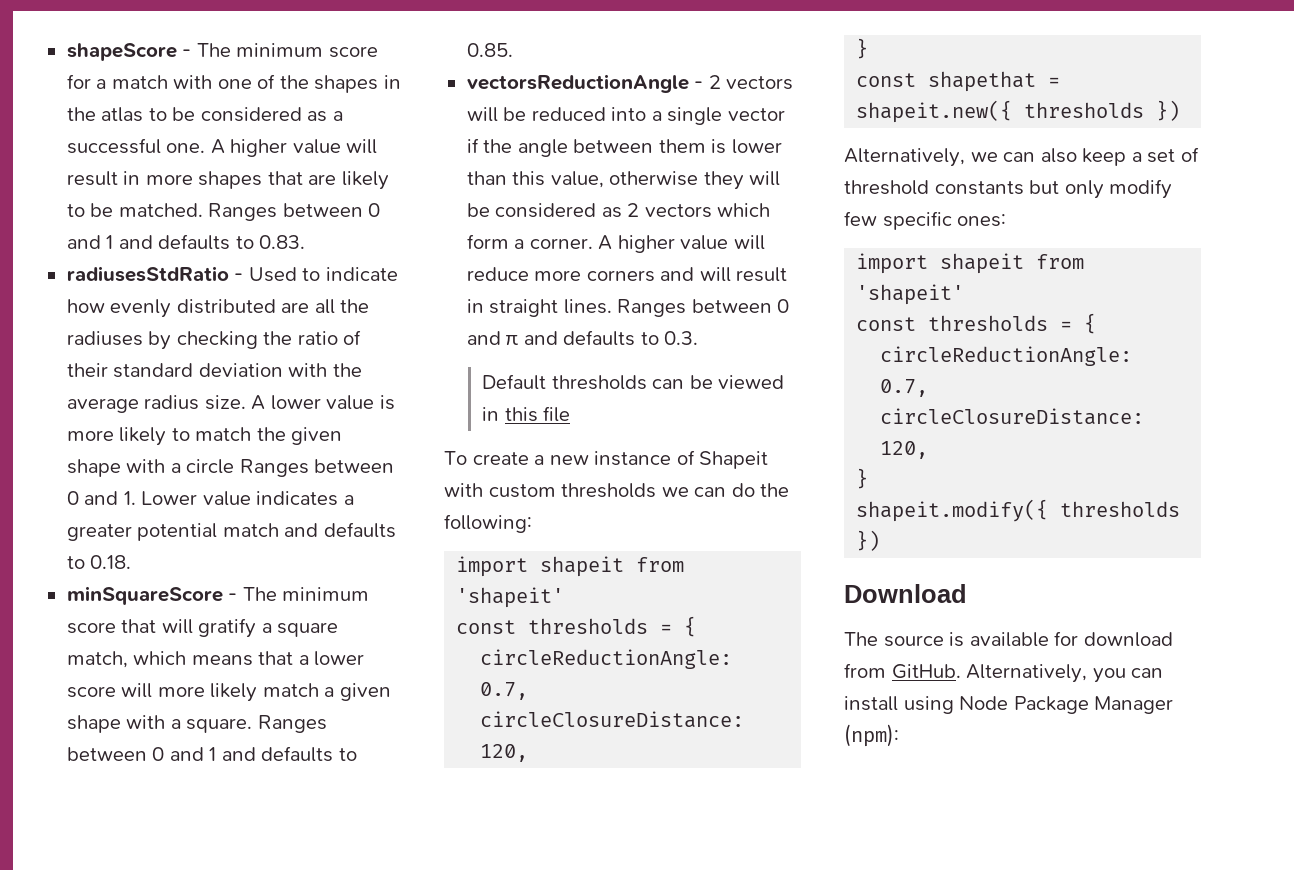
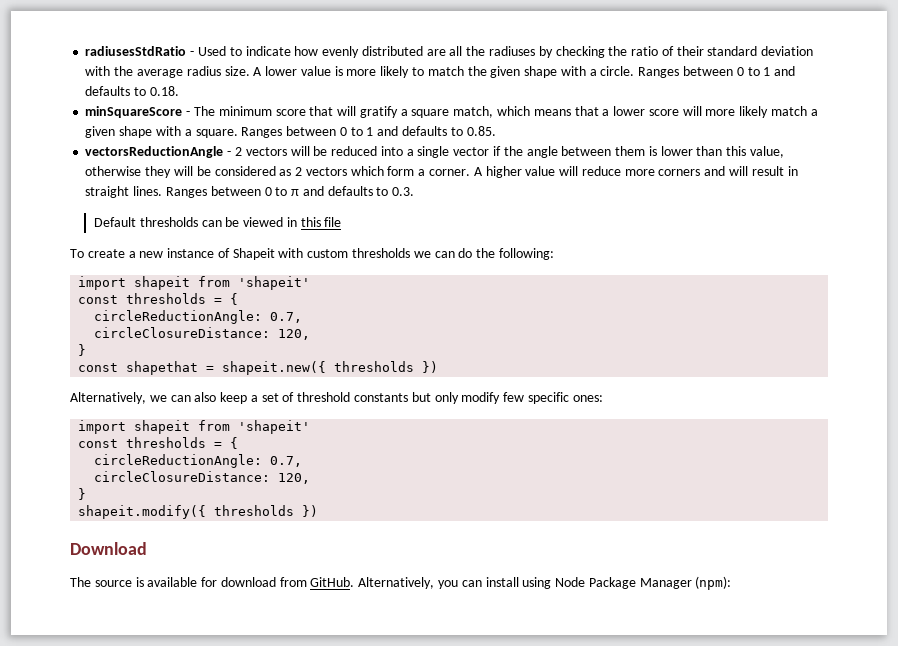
[66,43,378,61] [66,74,401,93] [66,107,343,122] [66,138,378,157] [66,171,389,190] [66,203,381,221] [66,234,306,250] shapeScore - The minimum score for a match with one of the shapes in the atlas to be considered as a successful one. A higher value will result in more shapes that are likely to be matched. Ranges between 0 and 1 and defaults to 0.83. // -> (85, 51) none
[186,459,395,477] [66,491,354,506] [66,523,279,541] circle Ranges between 0 and 1. Lower value indicates a greater potential match -> [600,66,771,78] circle. Ranges between 0 to 1
[169,747,204,761] and -> [350,127,363,136] to
[466,331,501,345] and -> [275,187,288,196] to

